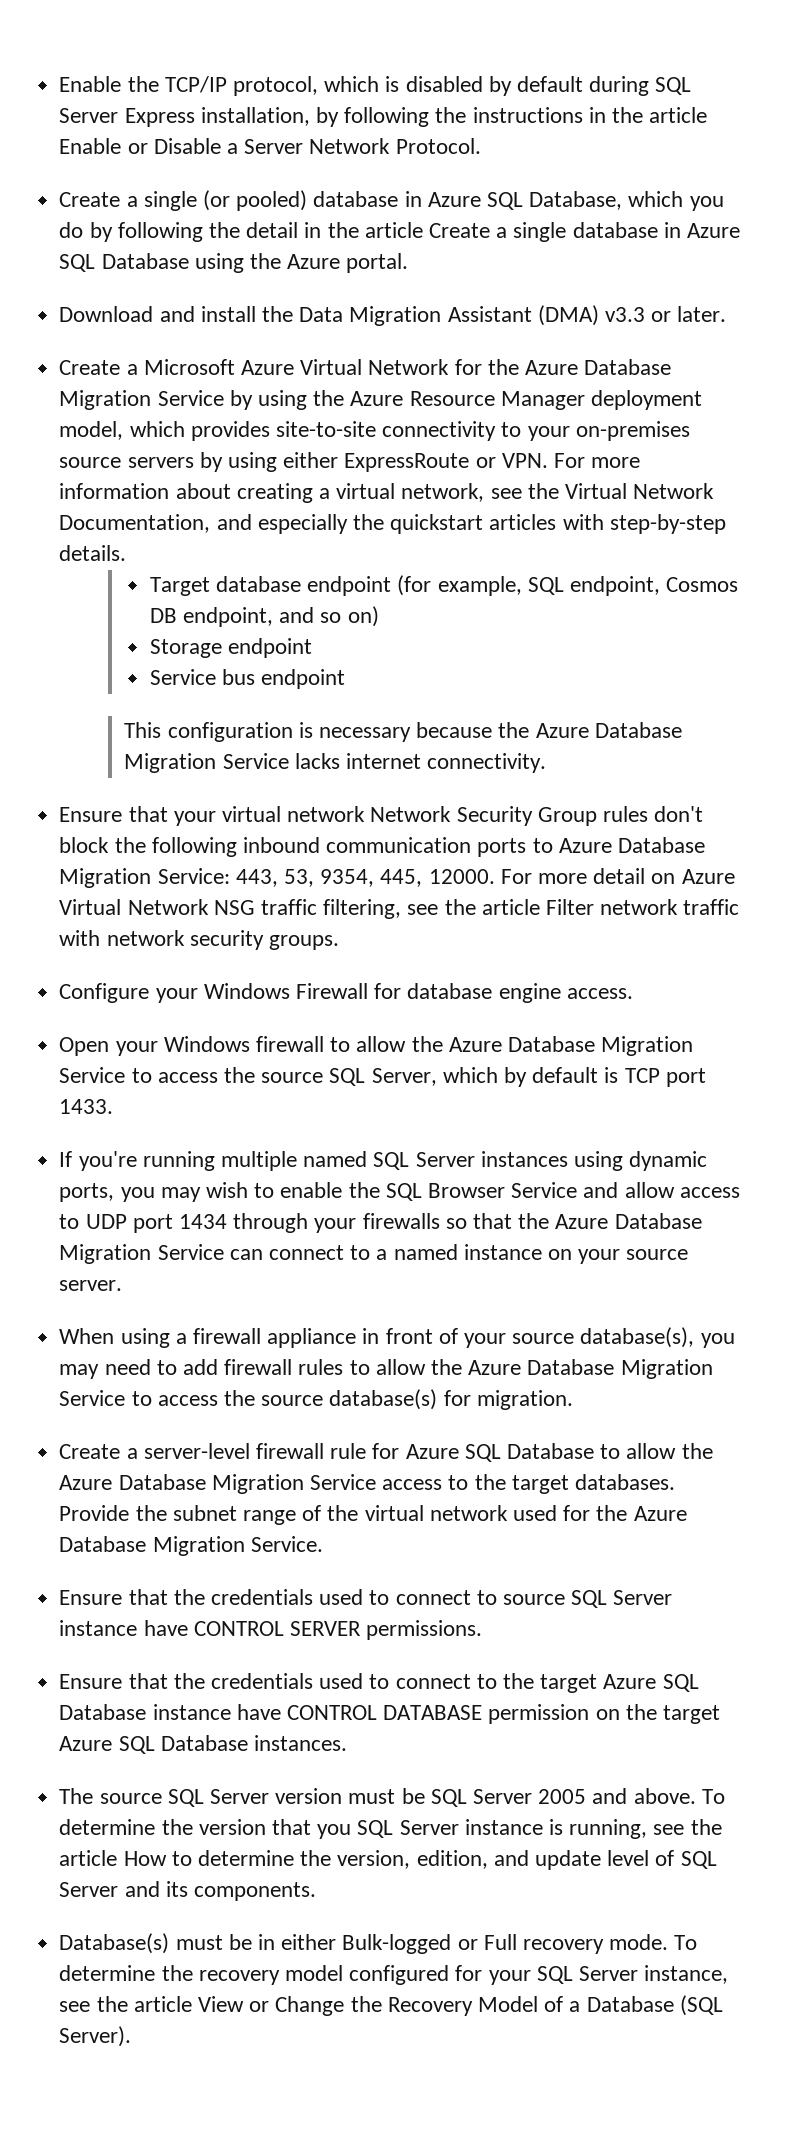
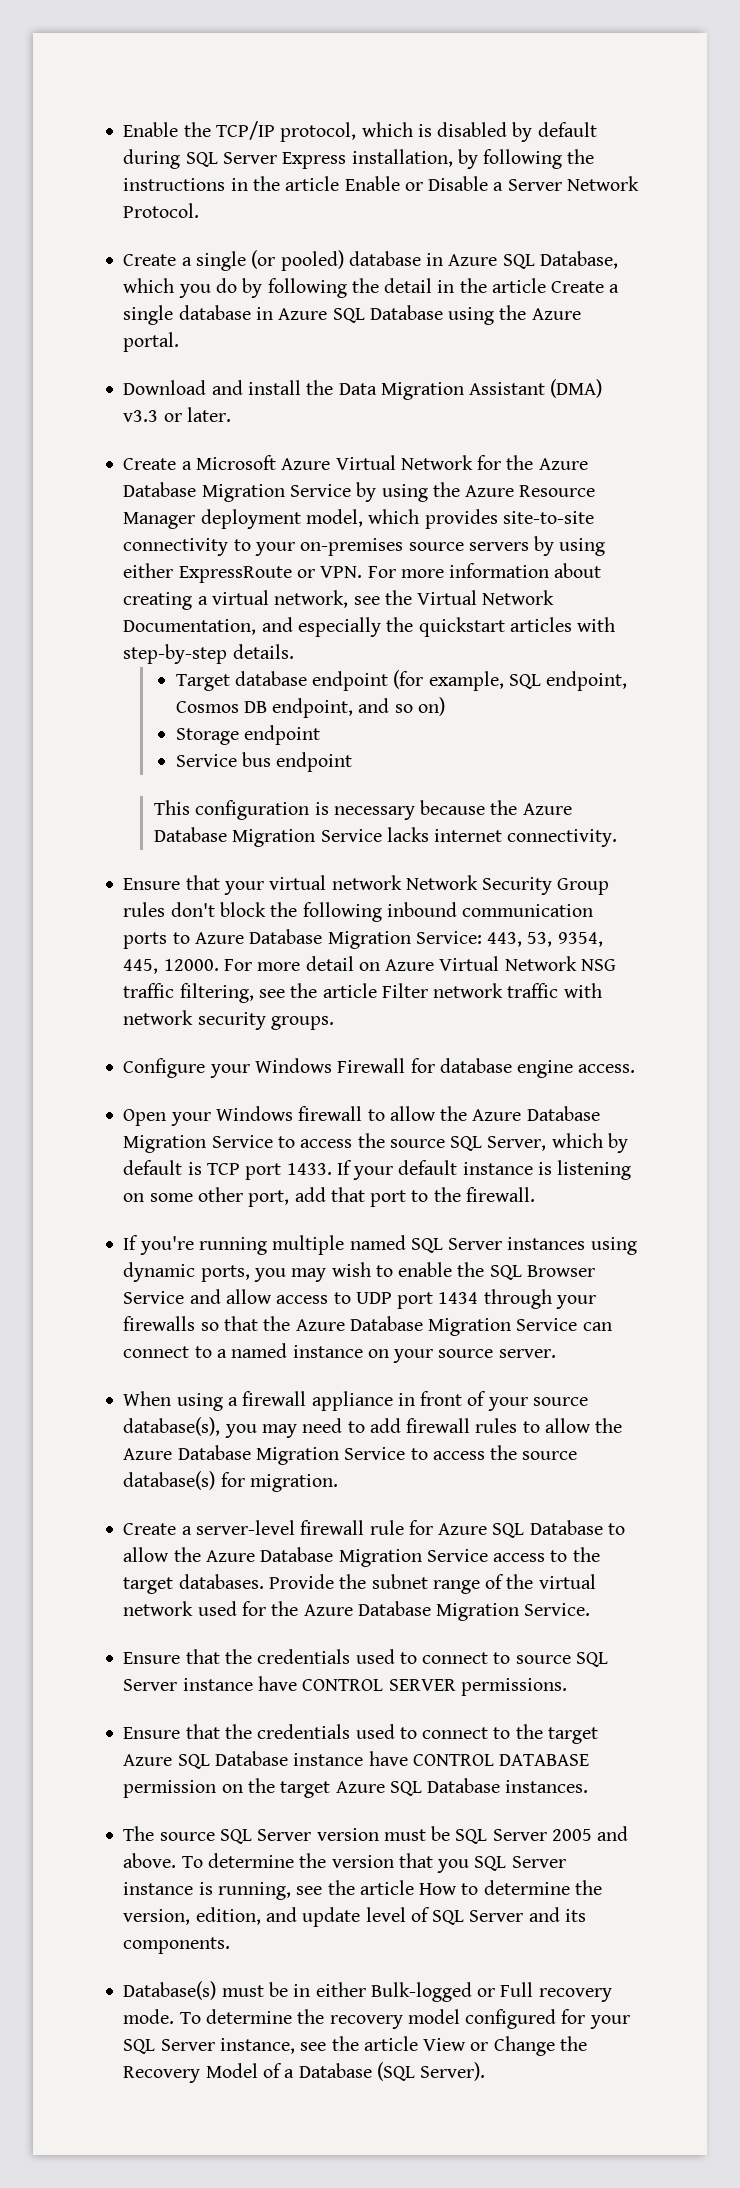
(114, 1106) none -> [336,1160,632,1180] [123,1187,535,1207] If your default instance is listening on some other port, add that port to the firewall.

